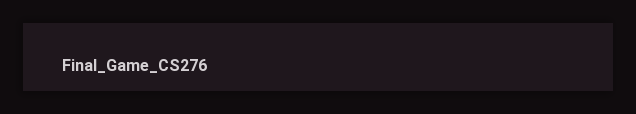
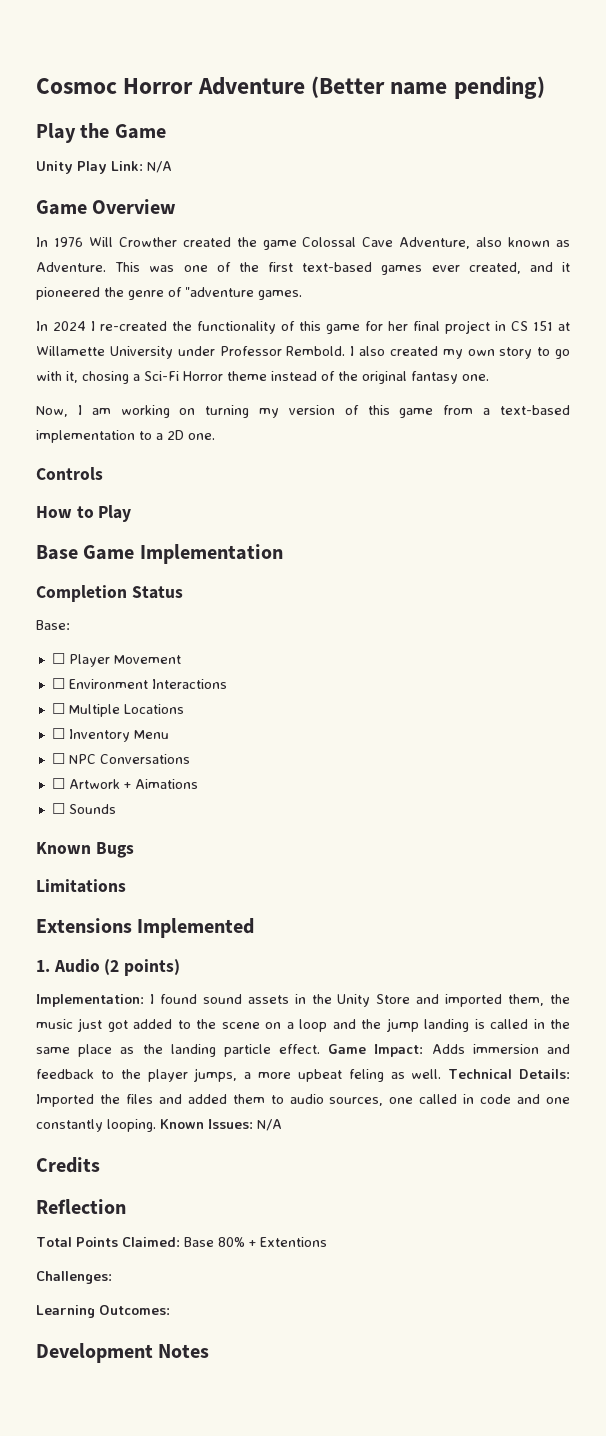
[62,59,207,73] Final_Game_CS276 -> [36,76,545,99] [36,123,166,143] [36,161,172,174] [36,199,177,215] [36,237,571,250] [36,262,571,275] [36,287,302,300] [36,320,570,334] [36,346,570,359] [36,371,489,384] [36,405,571,418] [36,430,215,443] [36,467,103,480] [36,505,132,522] [36,544,283,564] [36,585,183,602] [36,620,70,630] [51,653,181,667] [51,678,227,689] [51,703,184,717] [51,728,169,742] [51,753,190,764] [51,778,198,789] [51,803,116,814] [36,842,134,858] [36,879,126,893] [36,918,255,938] [36,959,181,976] [36,994,571,1007] [36,1018,571,1032] [36,1044,570,1057] [36,1068,570,1082] [36,1094,570,1107] [36,1119,282,1132] [36,1157,100,1173] [36,1199,126,1214] [36,1237,327,1247] [36,1271,112,1284] [36,1305,170,1318] [36,1343,210,1363] Cosmoc Horror Adventure (Better name pending) // Play the Game // Unity Play Link: N/A // Game Overview // In 1976 Will Crowther created the game Colossal Cave Adventure, also known as Adventure. This was one of the first text-based games ever created, and it pioneered the genre of "adventure games. // In 2024 I re-created the functionality of this game for her final project in CS 151 at Willamette University under Professor Rembold. I also created my own story to go with it, chosing a Sci-Fi Horror theme instead of the original fantasy one. // Now, I am working on turning my version of this game from a text-based implementation to a 2D one. // Controls // How to Play // Base Game Implementation // Completion Status // Base: // ☐ Player Movement // ☐ Environment Interactions // ☐ Multiple Locations // ☐ Inventory Menu // ☐ NPC Conversations // ☐ Artwork + Aimations // ☐ Sounds // Known Bugs // Limitations // Extensions Implemented // 1. Audio (2 points) // Implementation: I found sound assets in the Unity Store and imported them, the music just got added to the scene on a loop and the jump landing is called in the same place as the landing particle effect. Game Impact: Adds immersion and feedback to the player jumps, a more upbeat feling as well. Technical Details: Imported the files and added them to audio sources, one called in code and one constantly looping. Known Issues: N/A // Credits // Reflection // Total Points Claimed: Base 80% + Extentions // Challenges: // Learning Outcomes: // Development Notes

